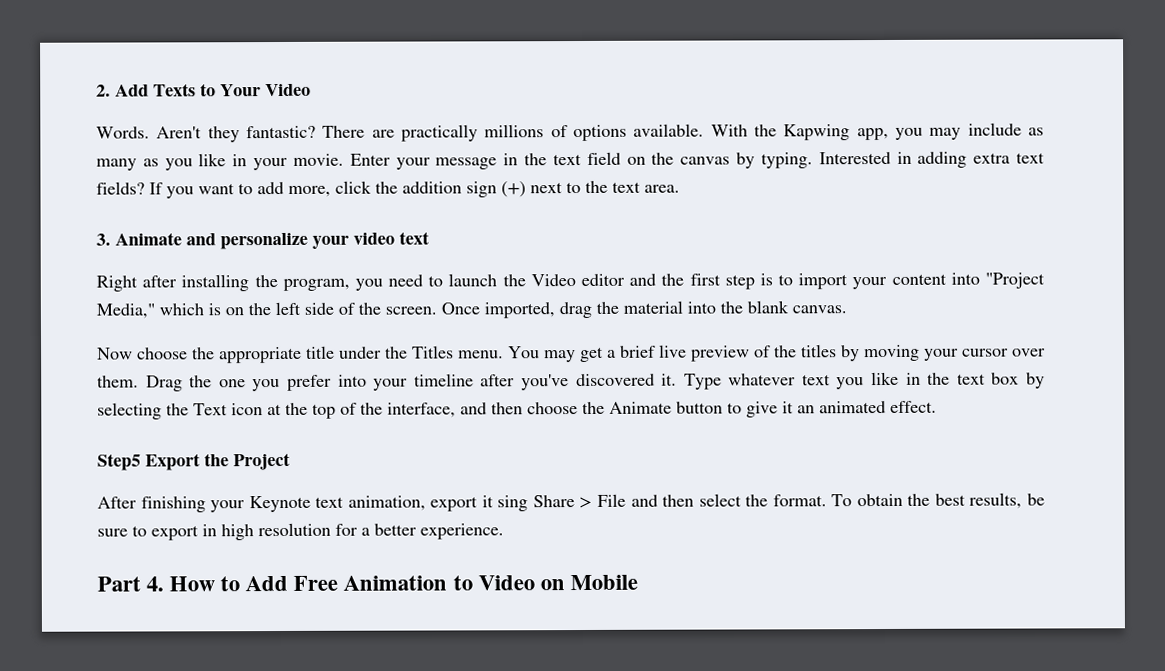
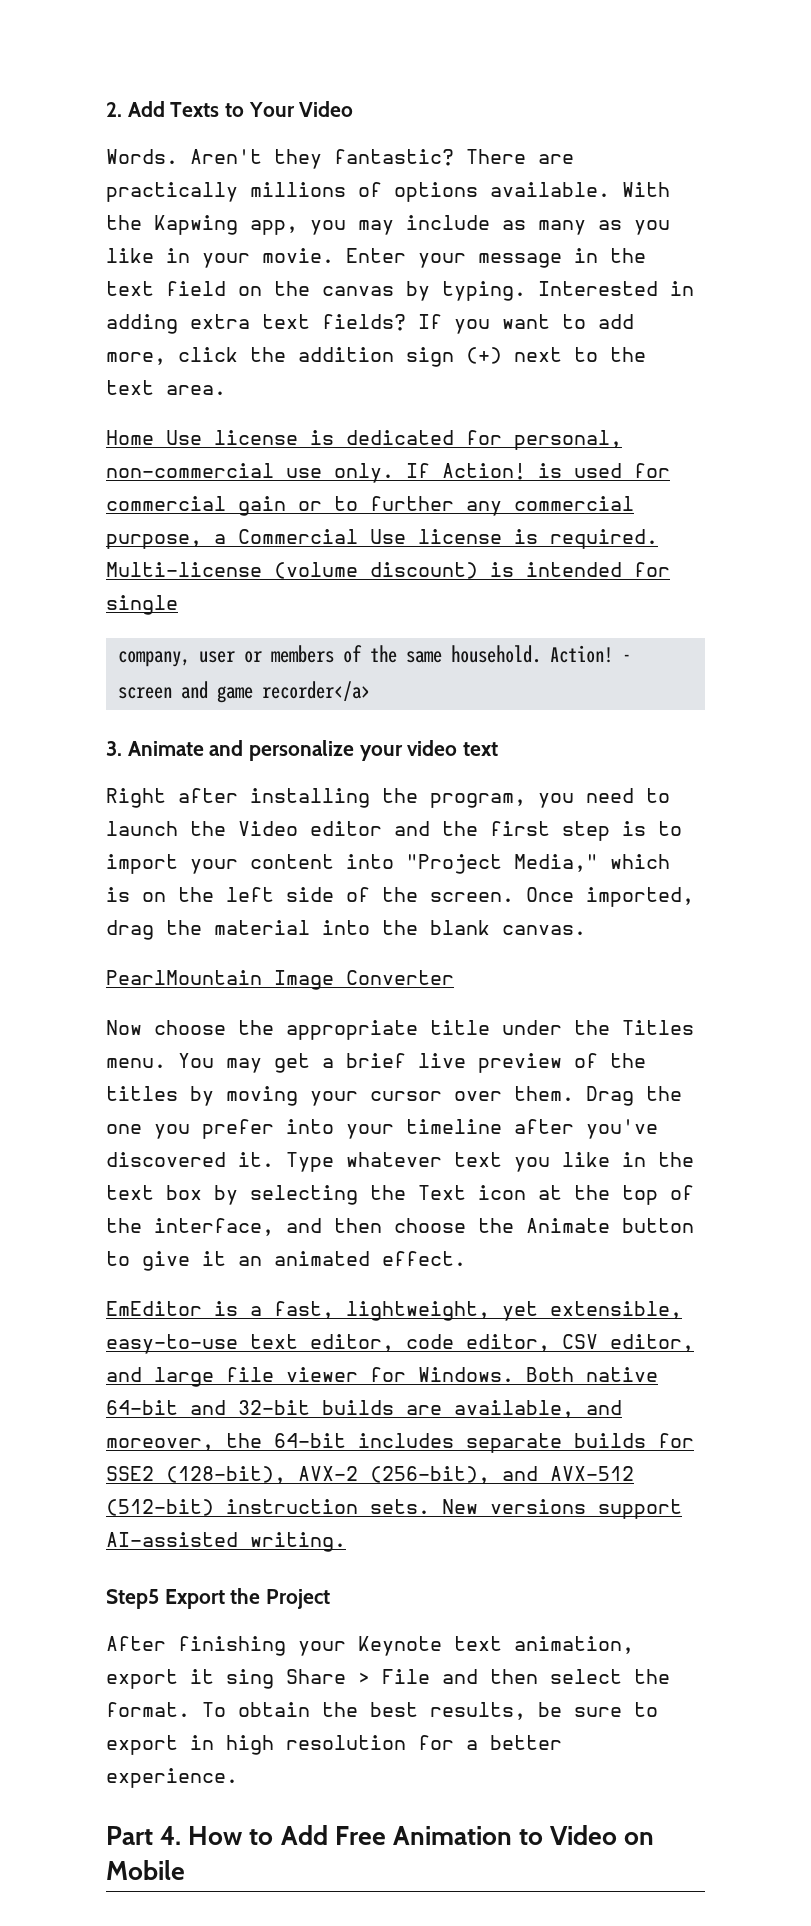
(680, 188) none -> [106,430,622,450] [106,463,670,483] [106,496,634,516] [106,529,658,549] [106,562,670,579] [106,595,178,615] [117,645,631,667] [117,681,370,703] // Home Use license is dedicated for personal, non-commercial use only. If Action! is used for commercial gain or to further any commercial purpose, a Commercial Use license is required. Multi-license (volume discount) is intended for single // company, user or members of the same household. Action! - screen and game recorder</a>
(847, 309) none -> [106,970,454,990] // PearlMountain Image Converter
(937, 406) none -> [106,1301,682,1321] [106,1334,694,1354] [106,1367,658,1387] [106,1400,622,1418] [106,1433,694,1453] [106,1466,634,1484] [106,1499,682,1519] [106,1532,346,1552] // EmEditor is a fast, lightweight, yet extensible, easy-to-use text editor, code editor, CSV editor, and large file viewer for Windows. Both native 64-bit and 32-bit builds are available, and moreover, the 64-bit includes separate builds for SSE2 (128-bit), AVX-2 (256-bit), and AVX-512 (512-bit) instruction sets. New versions support AI-assisted writing.

